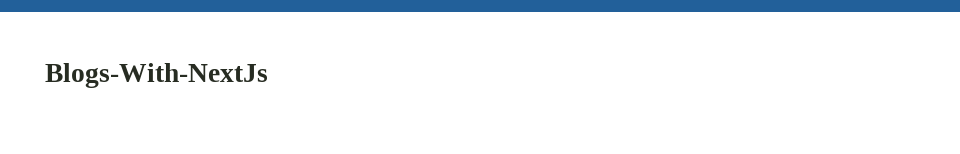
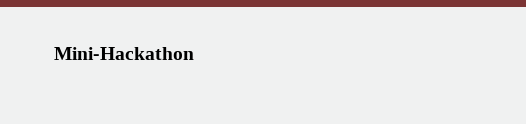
[45,63,268,88] Blogs-With-NextJs -> [54,47,194,60] Mini-Hackathon

